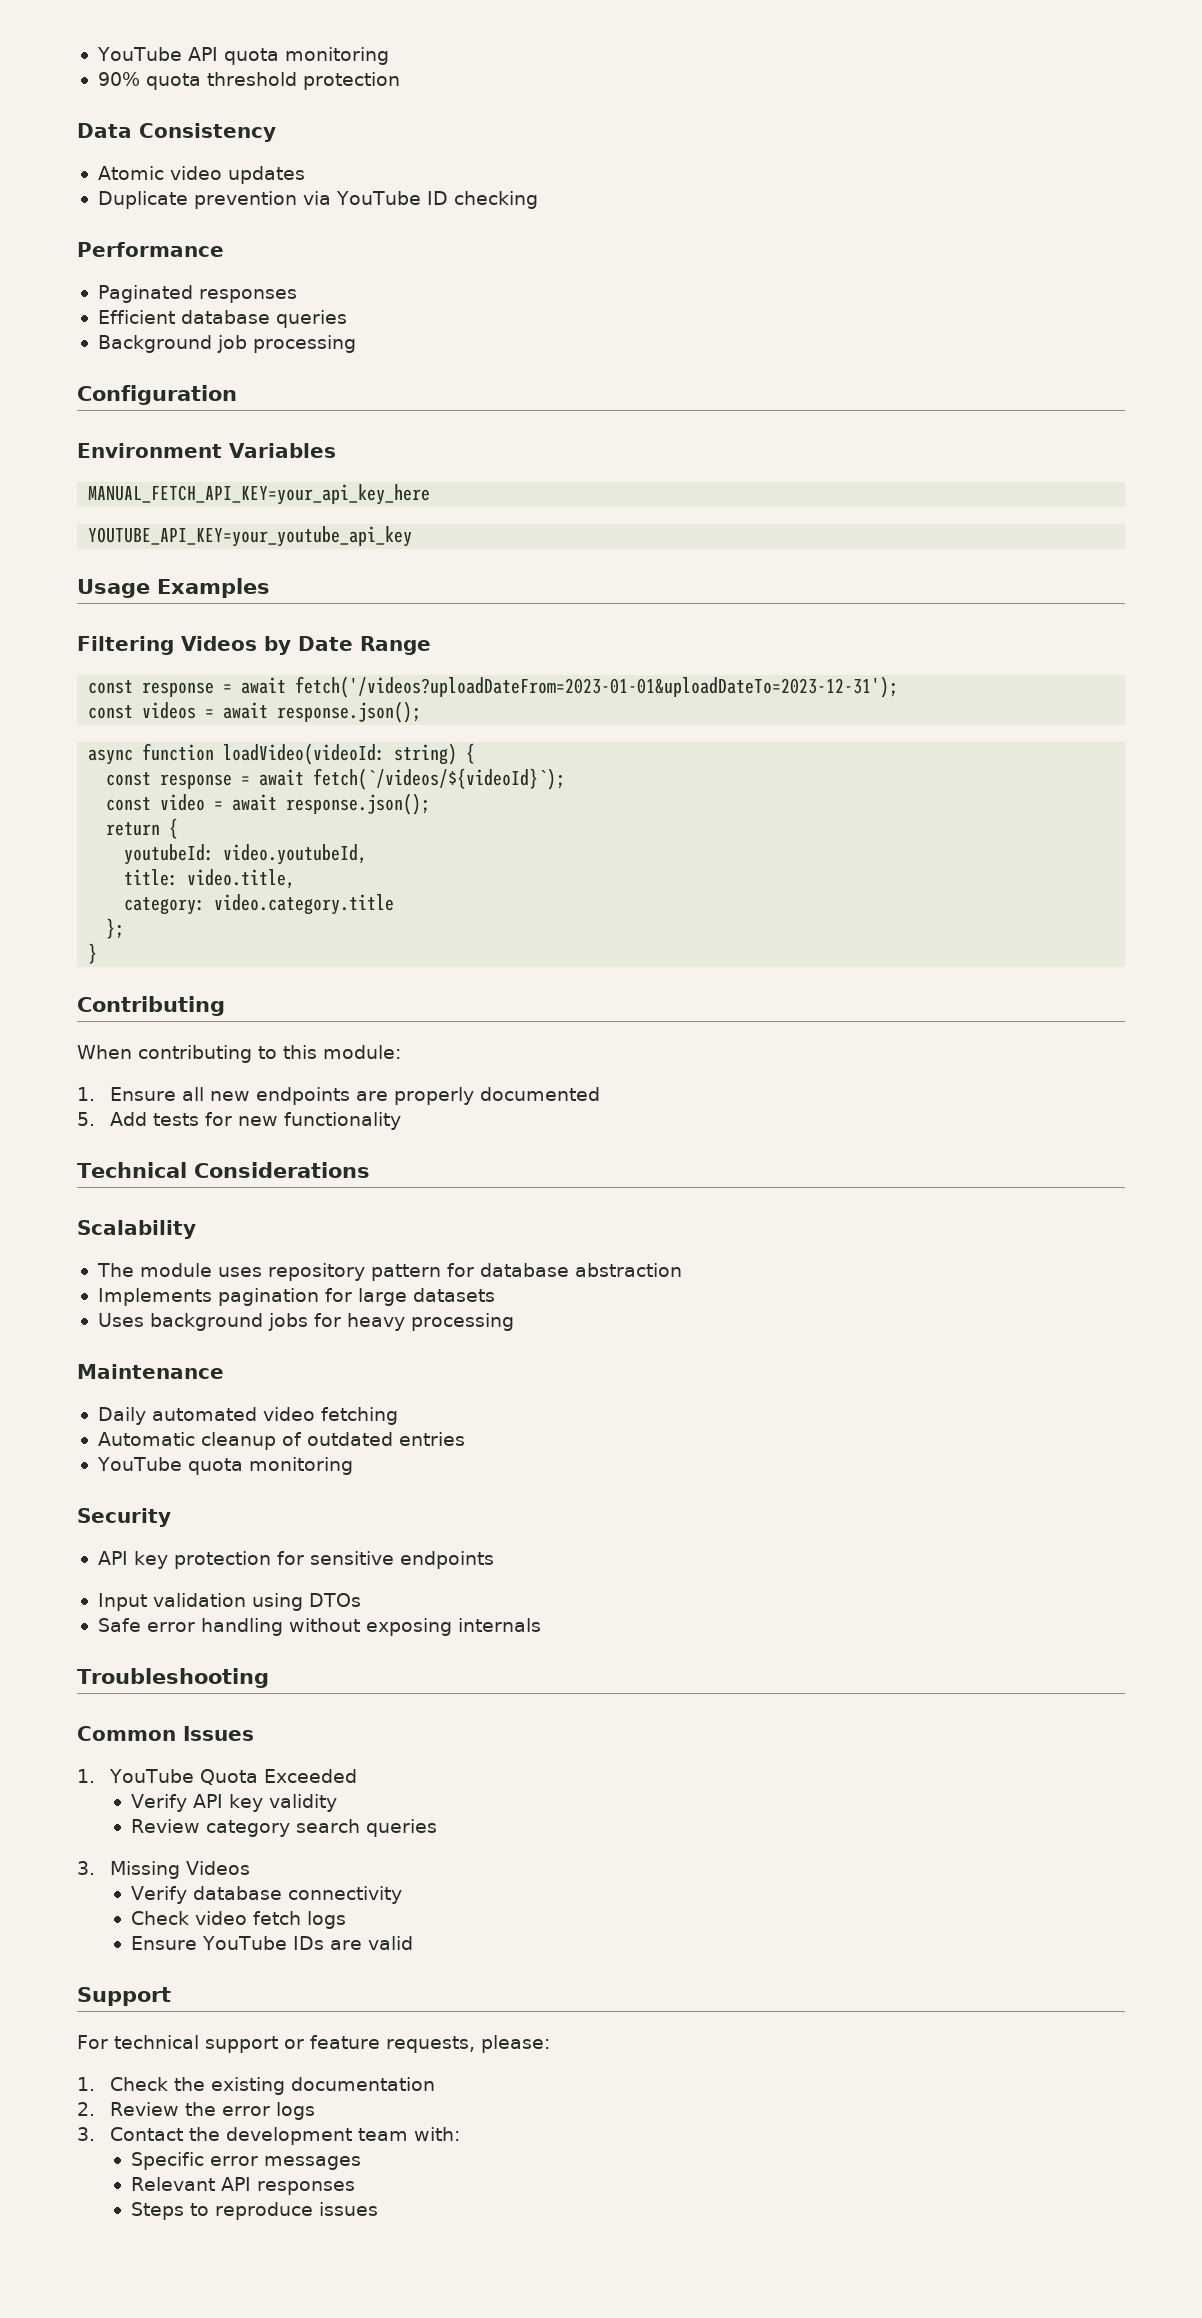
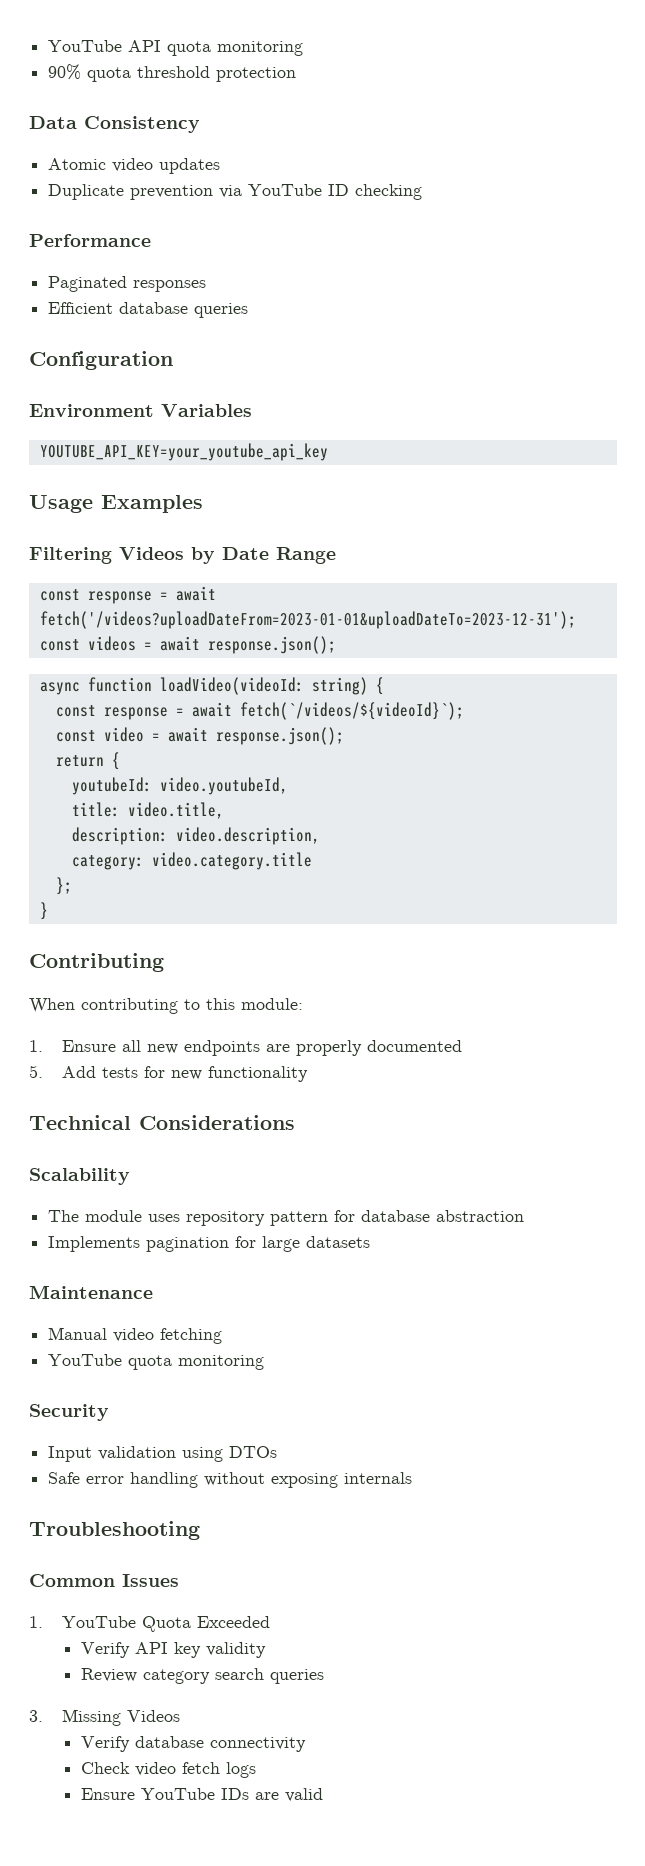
[97,335,356,353] // Background job processing -> (249, 310) none
[88,484,431,505] // MANUAL_FETCH_API_KEY=your_api_key_here -> (252, 410) none
(296, 879) none -> [71,827,320,845] // description: video.description,
[97,1313,514,1331] // Uses background jobs for heavy processing -> (371, 1242) none
[97,1407,257,1425] Daily automated -> [48,1327,108,1340] Manual
[97,1432,465,1450] // Automatic cleanup of outdated entries -> (223, 1336) none
[97,1551,494,1569] // API key protection for sensitive endpoints -> (109, 1412) none
[77,1987,171,2006] [77,2035,550,2053] [77,2077,436,2095] [77,2102,316,2120] [77,2127,461,2145] [131,2152,362,2170] [131,2177,356,2195] [131,2202,379,2220] // Support // For technical support or feature requests, please: // 1. Check the existing documentation // 2. Review the error logs // 3. Contact the development team with: // Specific error messages // Relevant API responses // Steps to reproduce issues -> (324, 1795) none

